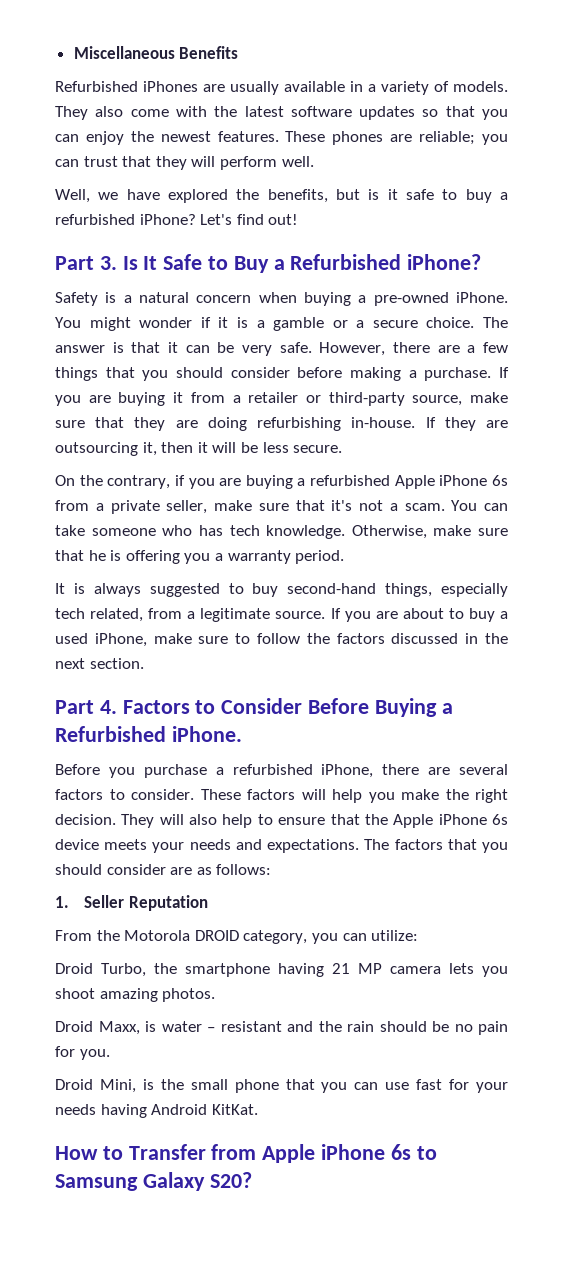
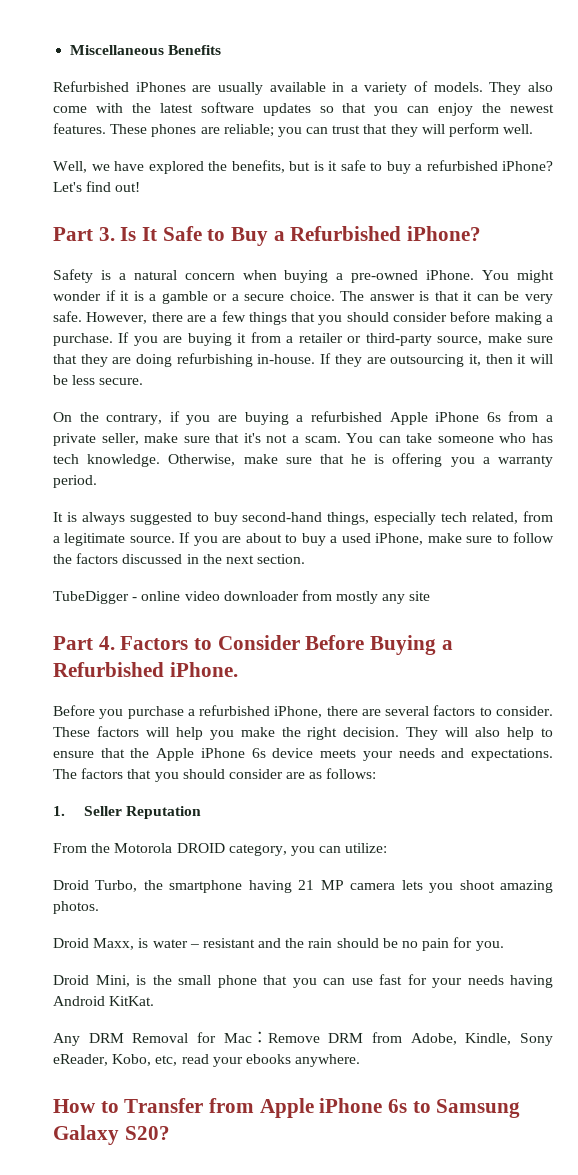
(144, 663) none -> [53,590,431,604] // TubeDigger - online video downloader from mostly any site
(258, 1109) none -> [53,1031,553,1046] [53,1054,361,1067] // Any DRM Removal for Mac：Remove DRM from Adobe, Kindle, Sony eReader, Kobo, etc, read your ebooks anywhere.

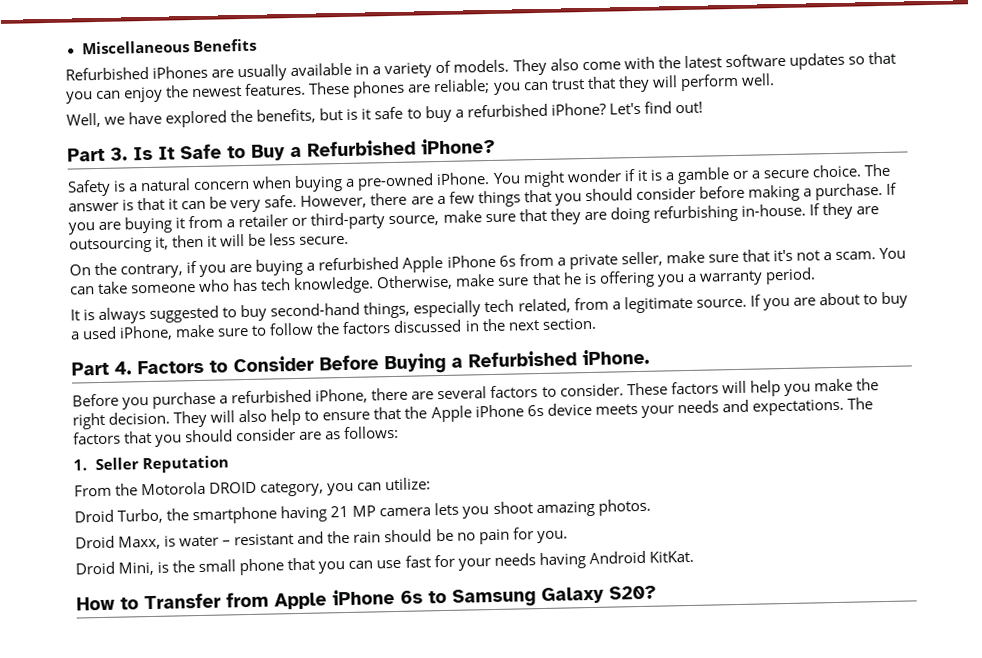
[53,590,431,604] // TubeDigger - online video downloader from mostly any site -> (597, 323) none
[53,1031,553,1046] [53,1054,361,1067] // Any DRM Removal for Mac：Remove DRM from Adobe, Kindle, Sony eReader, Kobo, etc, read your ebooks anywhere. -> (694, 556) none

